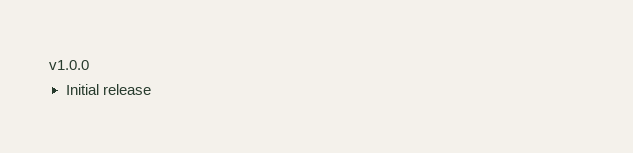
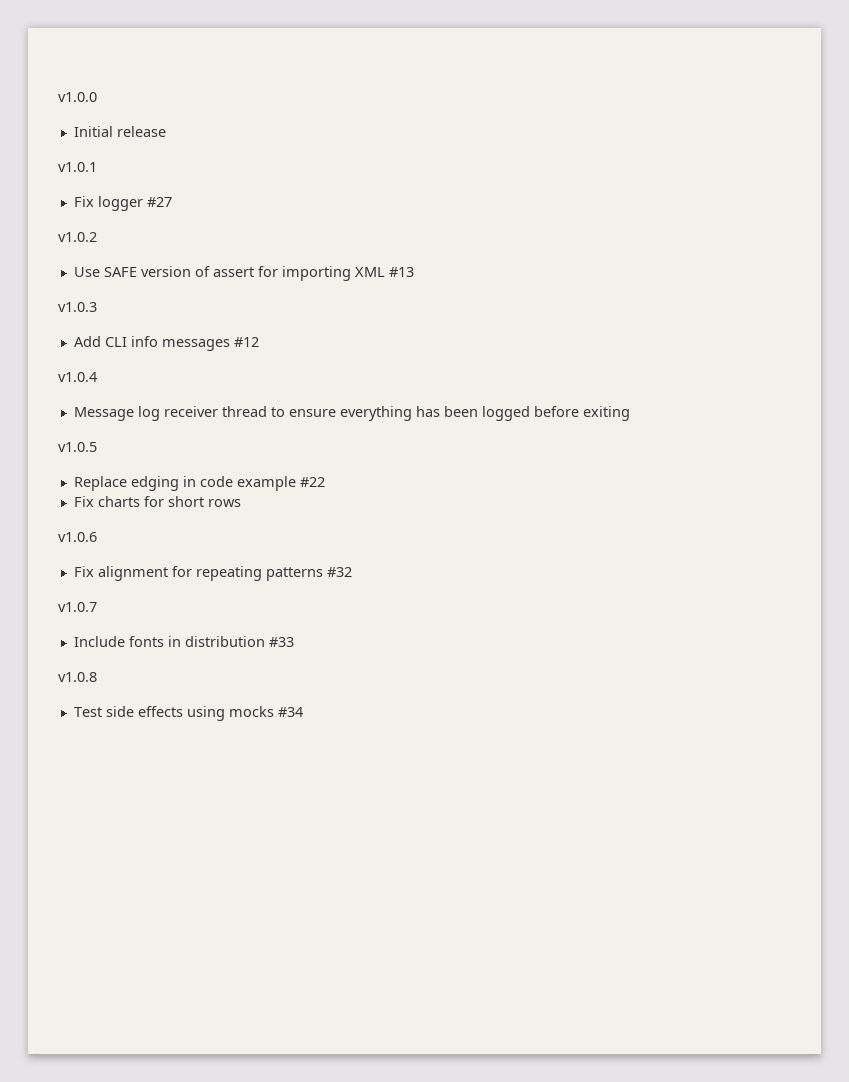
(151, 89) none -> [58,162,97,172] [73,196,172,211] [58,232,97,242] [73,266,414,281] [58,302,97,312] [73,336,259,351] [58,372,97,382] [73,406,630,421] [58,442,97,452] [73,476,325,491] [73,496,241,507] [58,532,97,542] [73,566,352,581] [58,602,97,612] [73,636,294,647] [58,672,97,682] [73,706,303,721] // v1.0.1 // Fix logger #27 // v1.0.2 // Use SAFE version of assert for importing XML #13 // v1.0.3 // Add CLI info messages #12 // v1.0.4 // Message log receiver thread to ensure everything has been logged before exiting // v1.0.5 // Replace edging in code example #22 // Fix charts for short rows // v1.0.6 // Fix alignment for repeating patterns #32 // v1.0.7 // Include fonts in distribution #33 // v1.0.8 // Test side effects using mocks #34

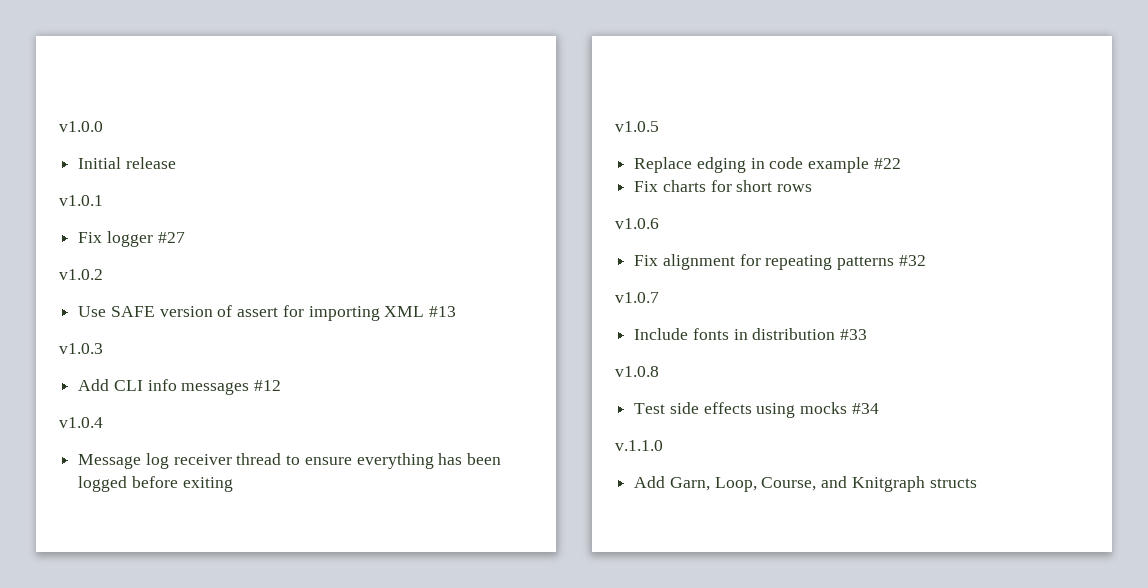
(303, 712) none -> [615,440,663,451] [634,476,977,492] // v.1.1.0 // Add Garn, Loop, Course, and Knitgraph structs

